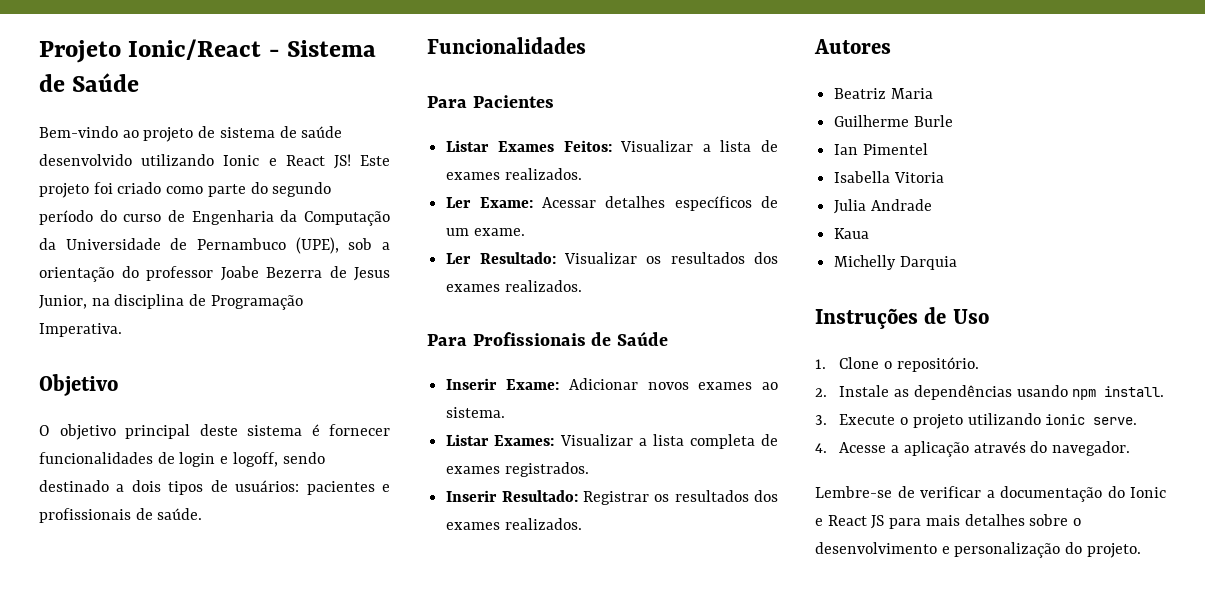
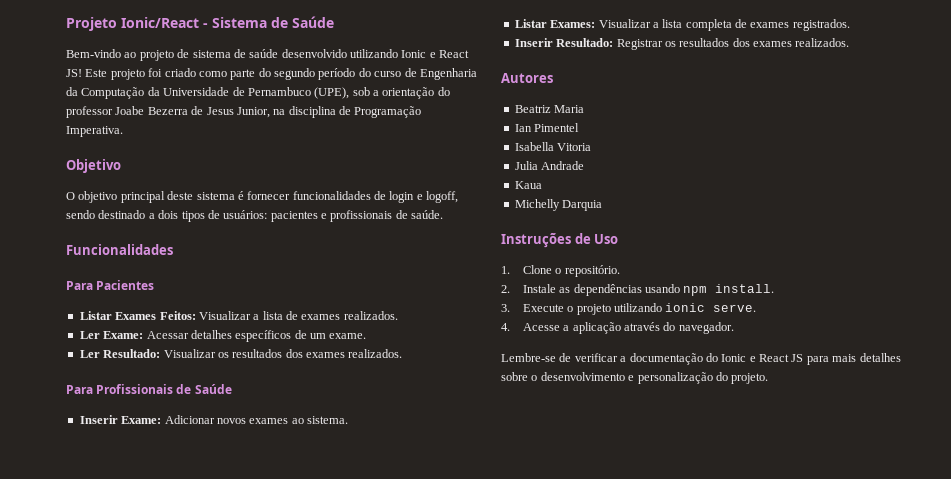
[834,115,953,127] // Guilherme Burle -> (585, 109) none

